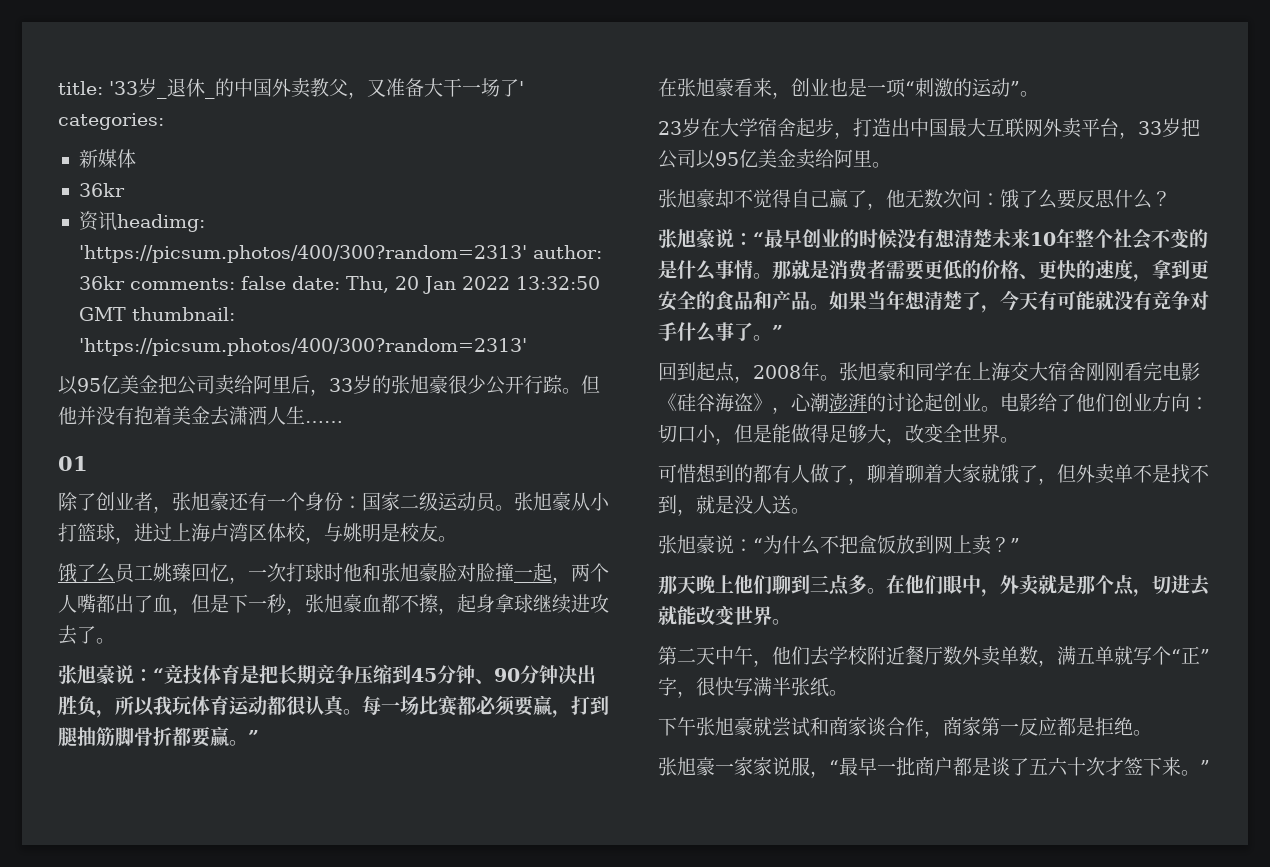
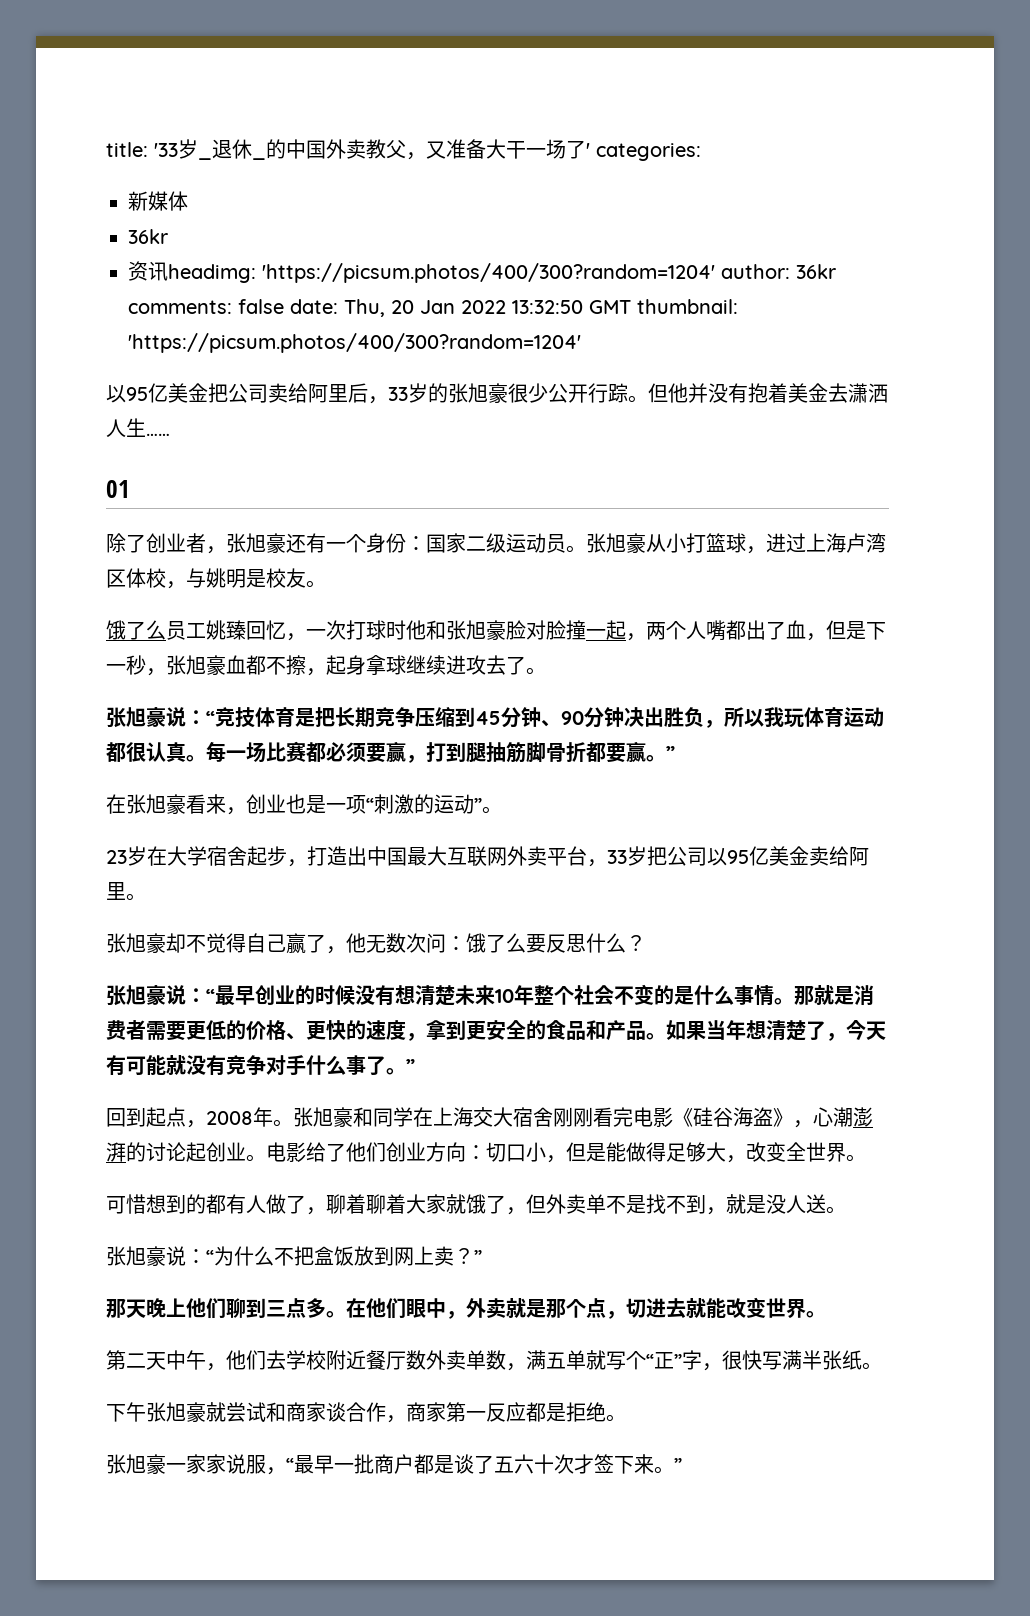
[78,245,527,263] 'https://picsum.photos/400/300?random=2313' -> [262,263,715,283] 'https://picsum.photos/400/300?random=1204'
[78,338,527,356] 'https://picsum.photos/400/300?random=2313' -> [128,333,581,353] 'https://picsum.photos/400/300?random=1204'

